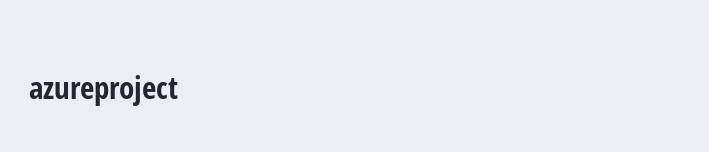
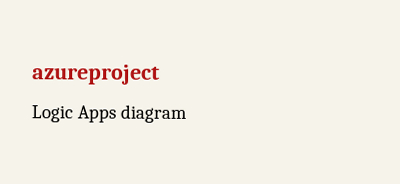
(178, 90) none -> [31,104,188,123] // Logic Apps diagram

